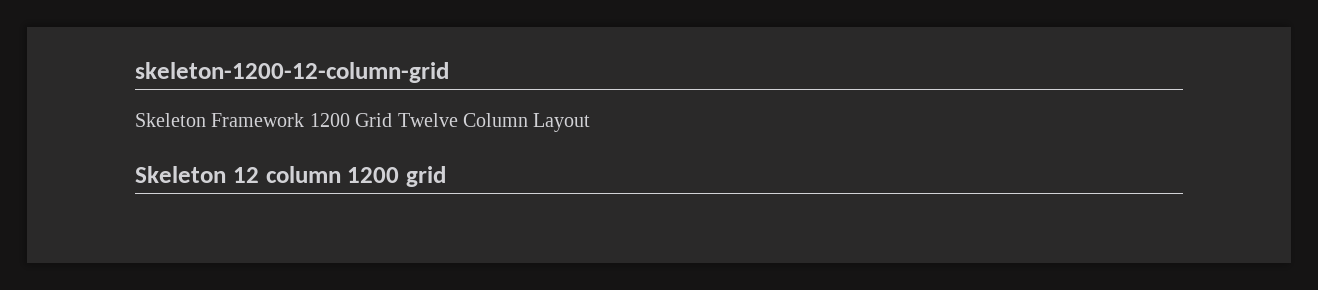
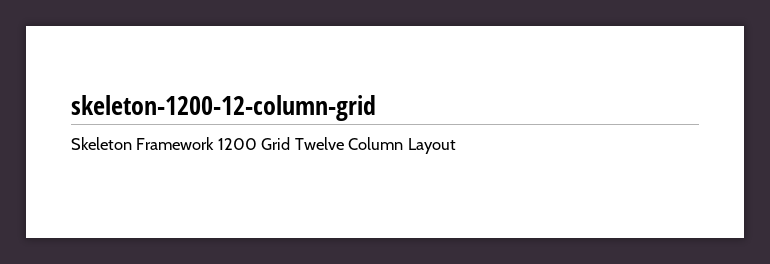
[135,166,446,187] // Skeleton 12 column 1200 grid -> (456, 146) none

